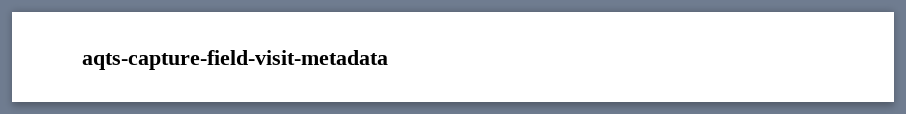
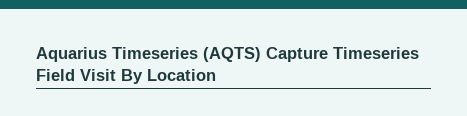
[82,50,388,70] aqts-capture-field-visit-metadata -> [36,47,419,62] [36,69,216,84] Aquarius Timeseries (AQTS) Capture Timeseries Field Visit By Location

